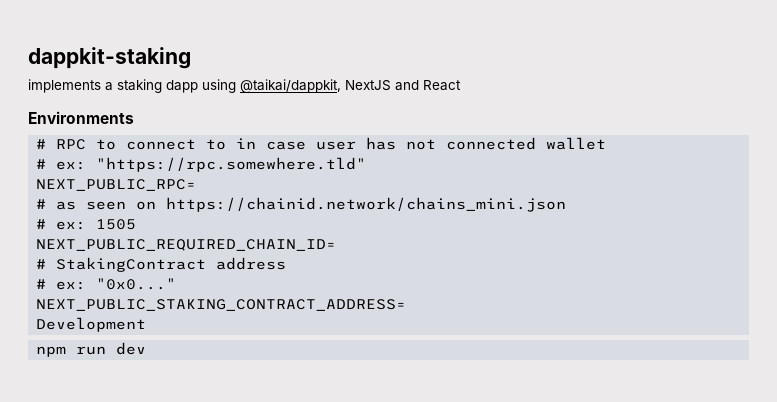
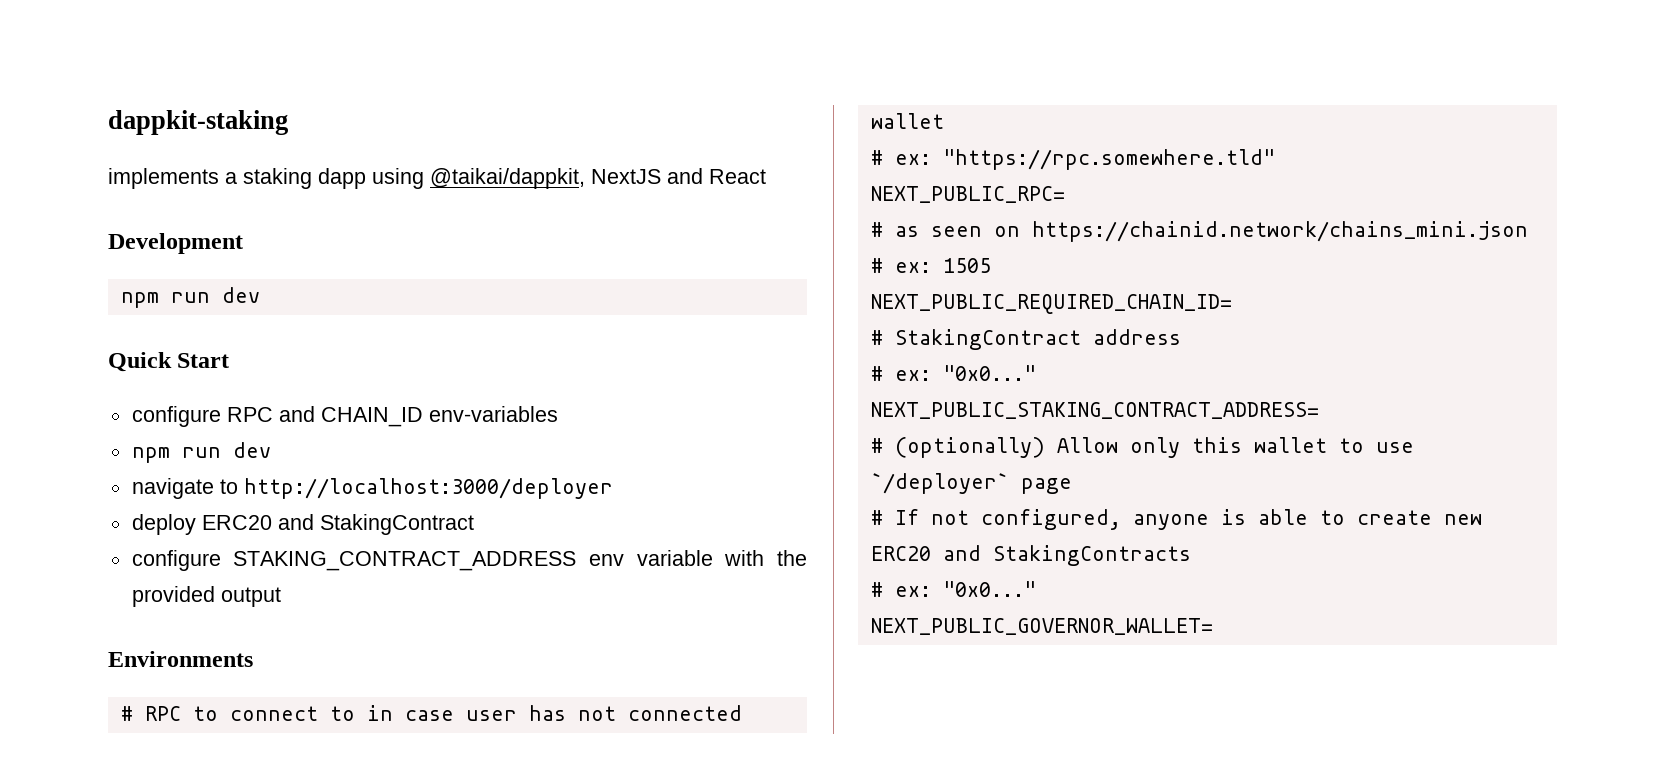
(461, 85) none -> [108,233,243,254] [120,287,260,308] [108,352,230,372] [131,406,558,427] [131,442,271,463] [131,478,613,499] [131,514,474,535] [131,550,807,571] [131,586,281,607] // Development // npm run dev // Quick Start // configure RPC and CHAIN_ID env-variables // npm run dev // navigate to http://localhost:3000/deployer // deploy ERC20 and StakingContract // configure STAKING_CONTRACT_ADDRESS env variable with the provided output
[36,317,147,332] [36,342,147,357] Development // npm run dev -> [870,437,1414,458] [870,473,1072,494] [870,509,1482,530] [870,545,1191,566] [870,581,1036,597] [870,618,1213,635] # (optionally) Allow only this wallet to use `/deployer` page // # If not configured, anyone is able to create new ERC20 and StakingContracts // # ex: "0x0..." // NEXT_PUBLIC_GOVERNOR_WALLET=

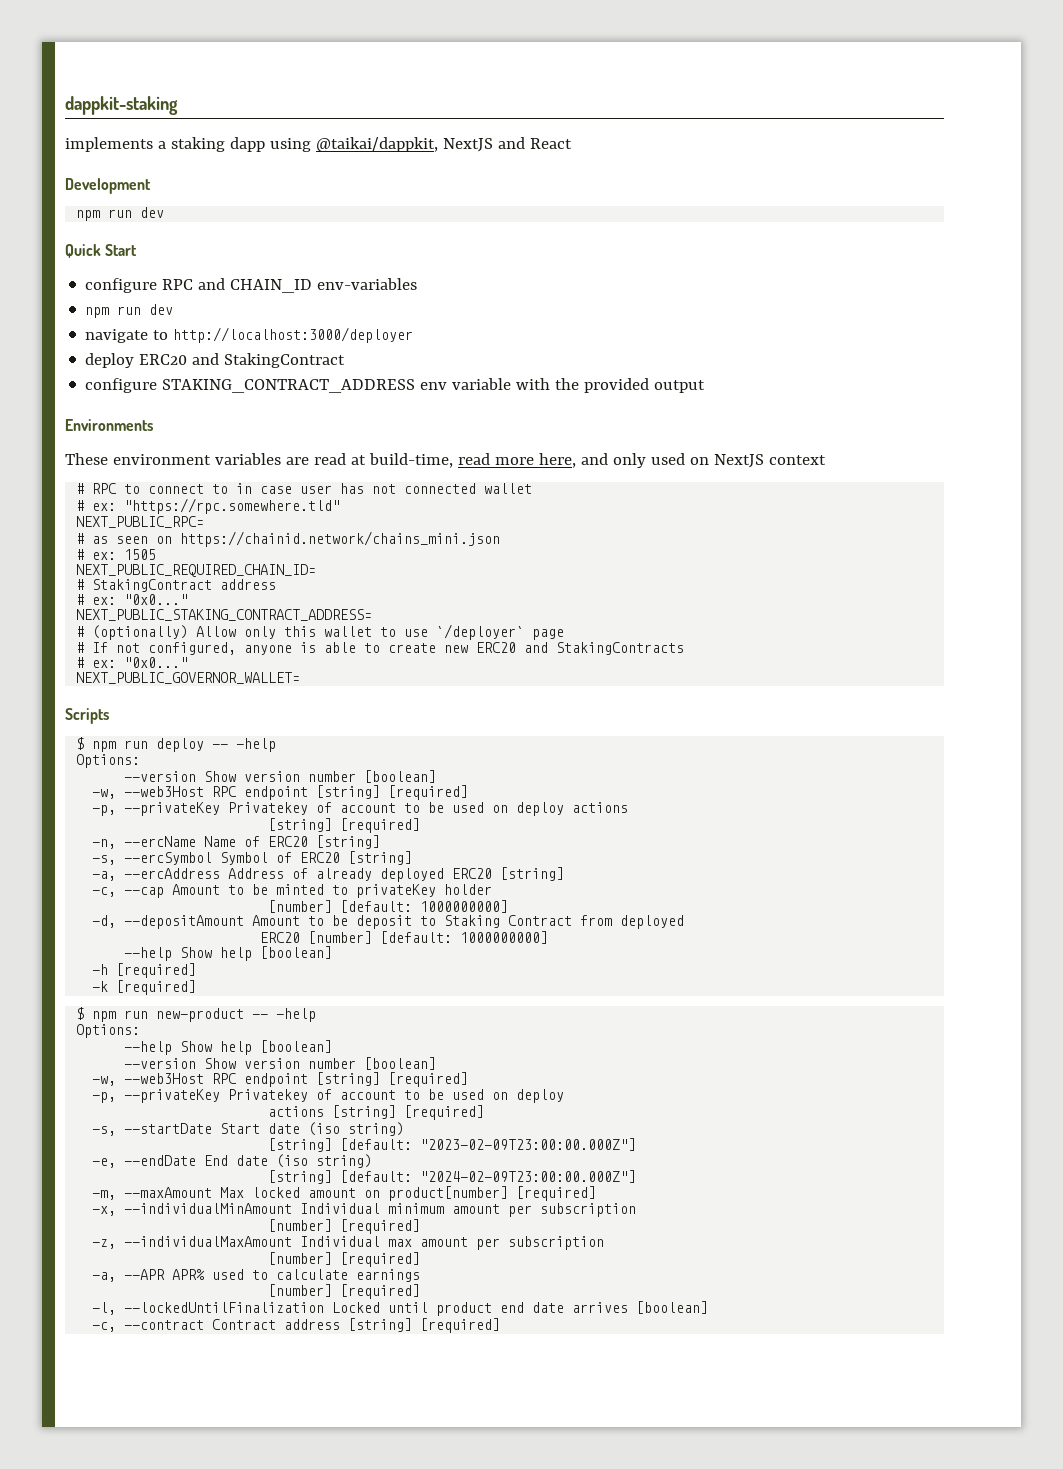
(253, 659) none -> [65,453,826,468] // These environment variables are read at build-time, read more here, and only used on NextJS context
(1213, 626) none -> [65,708,109,724] [76,737,277,752] [76,754,141,768] [124,770,437,783] [92,785,469,800] [92,802,629,816] [268,818,421,833] [92,835,381,849] [92,851,413,865] [92,867,565,882] [92,884,493,898] [268,900,509,913] [92,915,685,929] [260,931,549,944] [124,946,333,961] [92,963,197,978] [92,980,197,995] [76,1007,317,1022] [76,1024,141,1038] [124,1040,333,1055] [124,1057,437,1070] [92,1072,469,1087] [92,1089,565,1103] [268,1105,485,1120] [92,1122,405,1136] [268,1138,637,1152] [92,1154,373,1168] [268,1170,637,1184] [92,1186,597,1201] [92,1203,637,1217] [268,1219,421,1234] [92,1236,605,1250] [268,1252,421,1267] [92,1269,421,1282] [268,1284,421,1299] [92,1301,709,1316] [92,1318,501,1333] // Scripts // $ npm run deploy -- -help // Options: // --version Show version number [boolean] // -w, --web3Host RPC endpoint [string] [required] // -p, --privateKey Privatekey of account to be used on deploy actions // [string] [required] // -n, --ercName Name of ERC20 [string] // -s, --ercSymbol Symbol of ERC20 [string] // -a, --ercAddress Address of already deployed ERC20 [string] // -c, --cap Amount to be minted to privateKey holder // [number] [default: 1000000000] // -d, --depositAmount Amount to be deposit to Staking Contract from deployed // ERC20 [number] [default: 1000000000] // --help Show help [boolean] // -h [required] // -k [required] // $ npm run new-product -- -help // Options: // --help Show help [boolean] // --version Show version number [boolean] // -w, --web3Host RPC endpoint [string] [required] // -p, --privateKey Privatekey of account to be used on deploy // actions [string] [required] // -s, --startDate Start date (iso string) // [string] [default: "2023-02-09T23:00:00.000Z"] // -e, --endDate End date (iso string) // [string] [default: "2024-02-09T23:00:00.000Z"] // -m, --maxAmount Max locked amount on product[number] [required] // -x, --individualMinAmount Individual minimum amount per subscription // [number] [required] // -z, --individualMaxAmount Individual max amount per subscription // [number] [required] // -a, --APR APR% used to calculate earnings // [number] [required] // -l, --lockedUntilFinalization Locked until product end date arrives [boolean] // -c, --contract Contract address [string] [required]

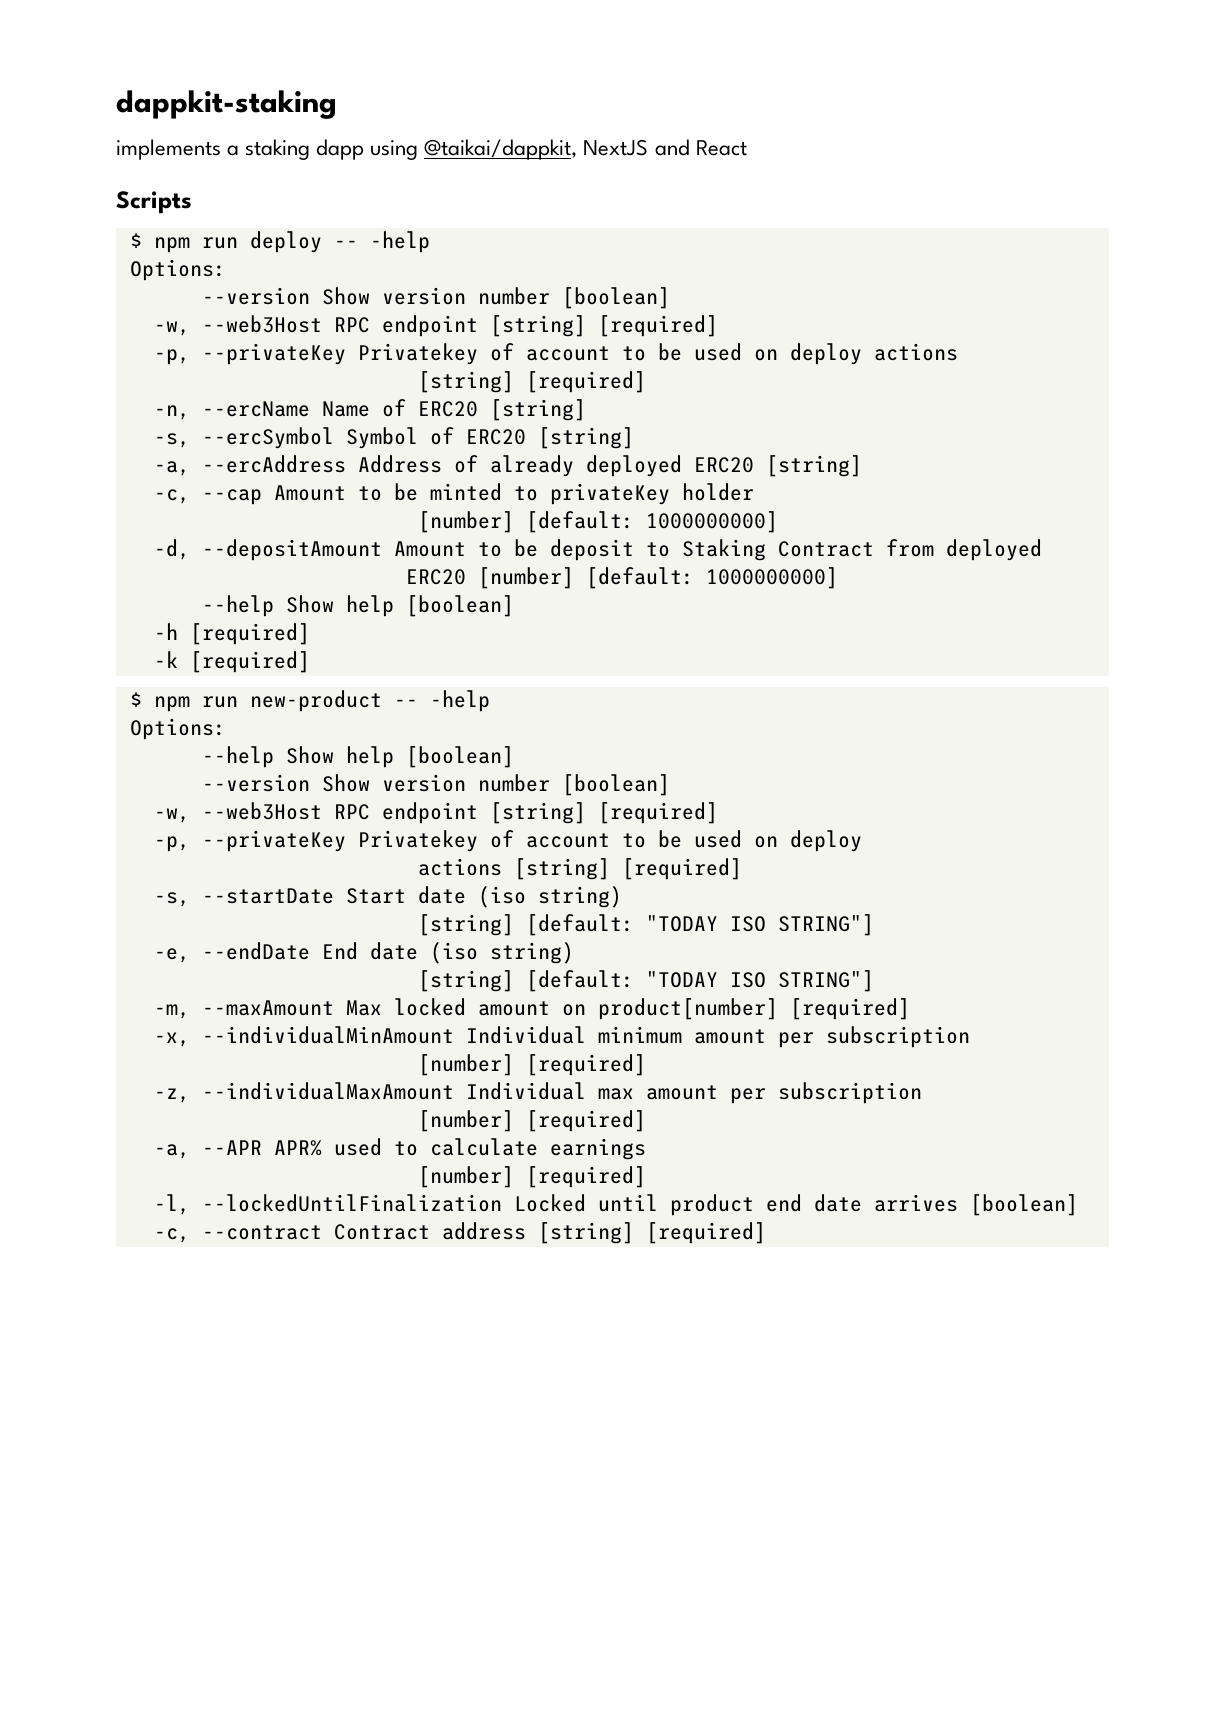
[65,178,151,194] [76,207,165,221] [65,244,138,258] [85,278,418,293] [85,304,174,318] [85,327,414,343] [85,353,346,368] [85,378,706,393] [65,419,153,431] [65,453,826,468] [76,483,533,494] [76,498,341,514] [76,516,205,528] [76,531,501,547] [76,549,157,560] [76,564,317,577] [76,579,277,592] [76,594,189,605] [76,609,373,621] [76,624,565,640] [76,642,685,655] [76,657,189,668] [76,672,301,684] // Development // npm run dev // Quick Start // configure RPC and CHAIN_ID env-variables // npm run dev // navigate to http://localhost:3000/deployer // deploy ERC20 and StakingContract // configure STAKING_CONTRACT_ADDRESS env variable with the provided output // Environments // These environment variables are read at build-time, read more here, and only used on NextJS context // # RPC to connect to in case user has not connected wallet // # ex: "https://rpc.somewhere.tld" // NEXT_PUBLIC_RPC= // # as seen on https://chainid.network/chains_mini.json // # ex: 1505 // NEXT_PUBLIC_REQUIRED_CHAIN_ID= // # StakingContract address // # ex: "0x0..." // NEXT_PUBLIC_STAKING_CONTRACT_ADDRESS= // # (optionally) Allow only this wallet to use `/deployer` page // # If not configured, anyone is able to create new ERC20 and StakingContracts // # ex: "0x0..." // NEXT_PUBLIC_GOVERNOR_WALLET= -> (747, 148) none
[420,1138,637,1151] "2023-02-09T23:00:00.000Z"] -> [645,914,874,936] "TODAY ISO STRING"]
[420,1170,637,1183] "2024-02-09T23:00:00.000Z"] -> [645,970,874,992] "TODAY ISO STRING"]

